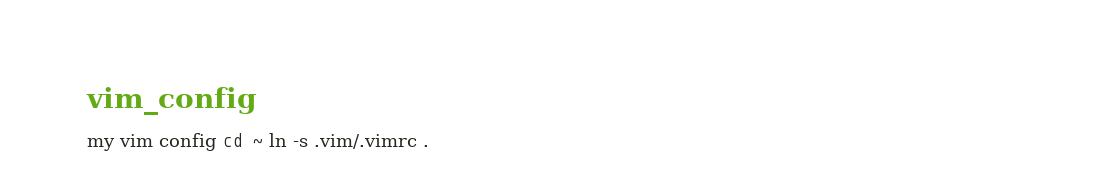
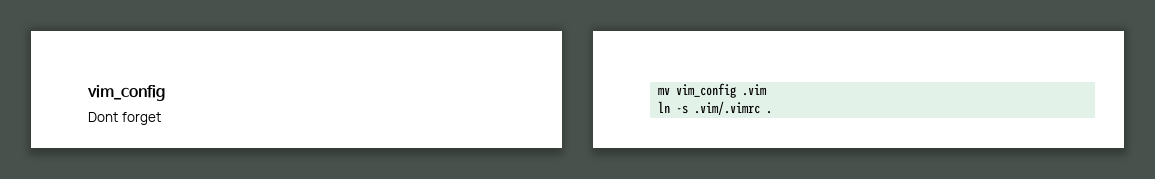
[87,133,263,151] my vim config cd ~ -> [88,112,161,125] [658,83,768,98] Dont forget // mv vim_config .vim //

